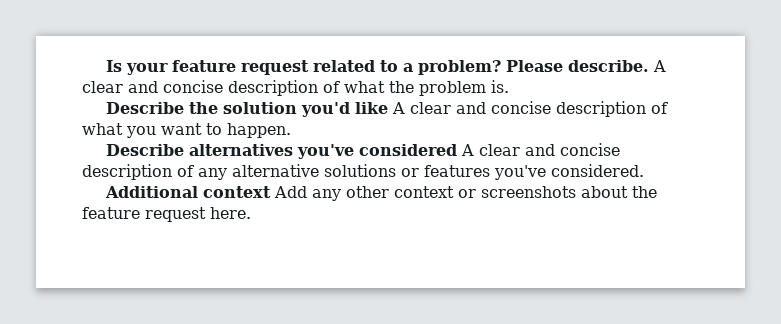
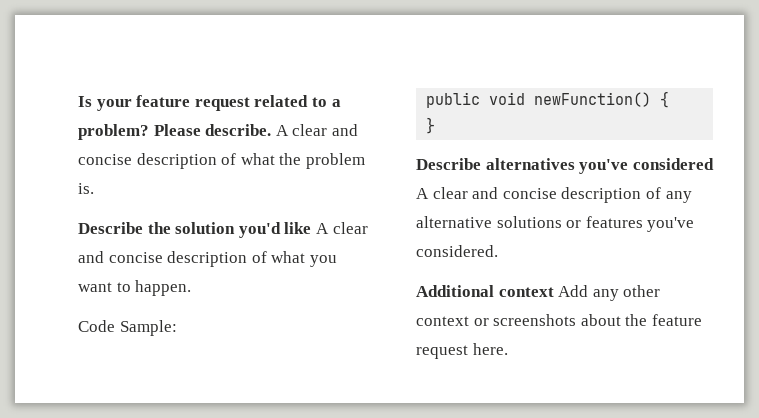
(291, 130) none -> [78,320,177,336] [426,91,670,108] [426,117,436,134] // Code Sample: // public void newFunction() { // }

